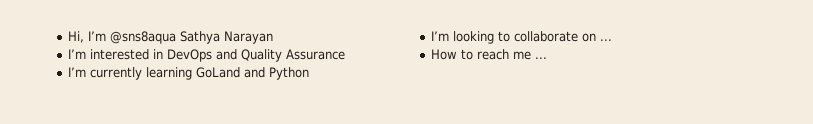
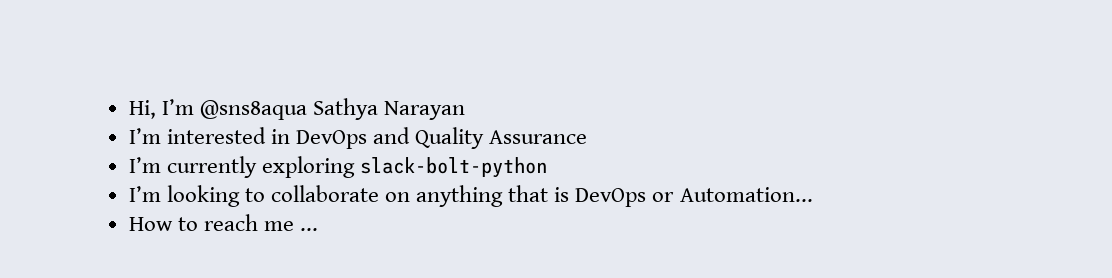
[146,67,310,80] learning GoLand and Python -> [261,156,547,178] exploring slack-bolt-python
[600,39,613,41] ... -> [416,185,813,207] anything that is DevOps or Automation...

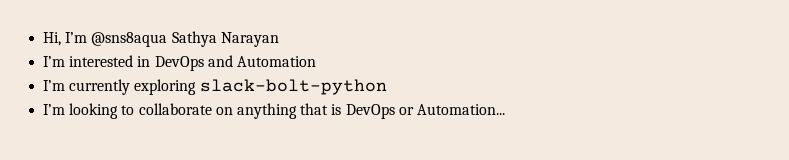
[415,127,588,149] Quality Assurance -> [236,56,316,67] Automation
[128,214,319,231] // How to reach me ... -> (505, 109) none

